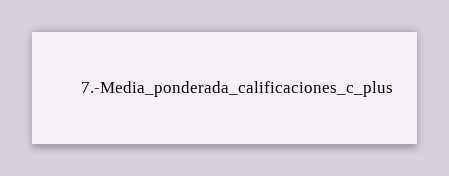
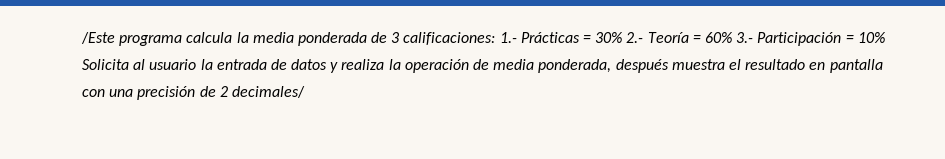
[81,81,393,97] 7.-Media_ponderada_calificaciones_c_plus -> [81,32,886,46] [82,59,883,73] [82,86,305,100] /Este programa calcula la media ponderada de 3 calificaciones: 1.- Prácticas = 30% 2.- Teoría = 60% 3.- Participación = 10% Solicita al usuario la entrada de datos y realiza la operación de media ponderada, después muestra el resultado en pantalla con una precisión de 2 decimales/

